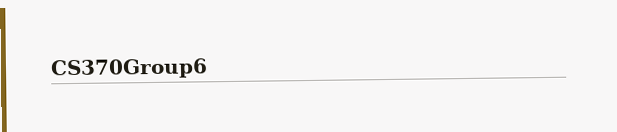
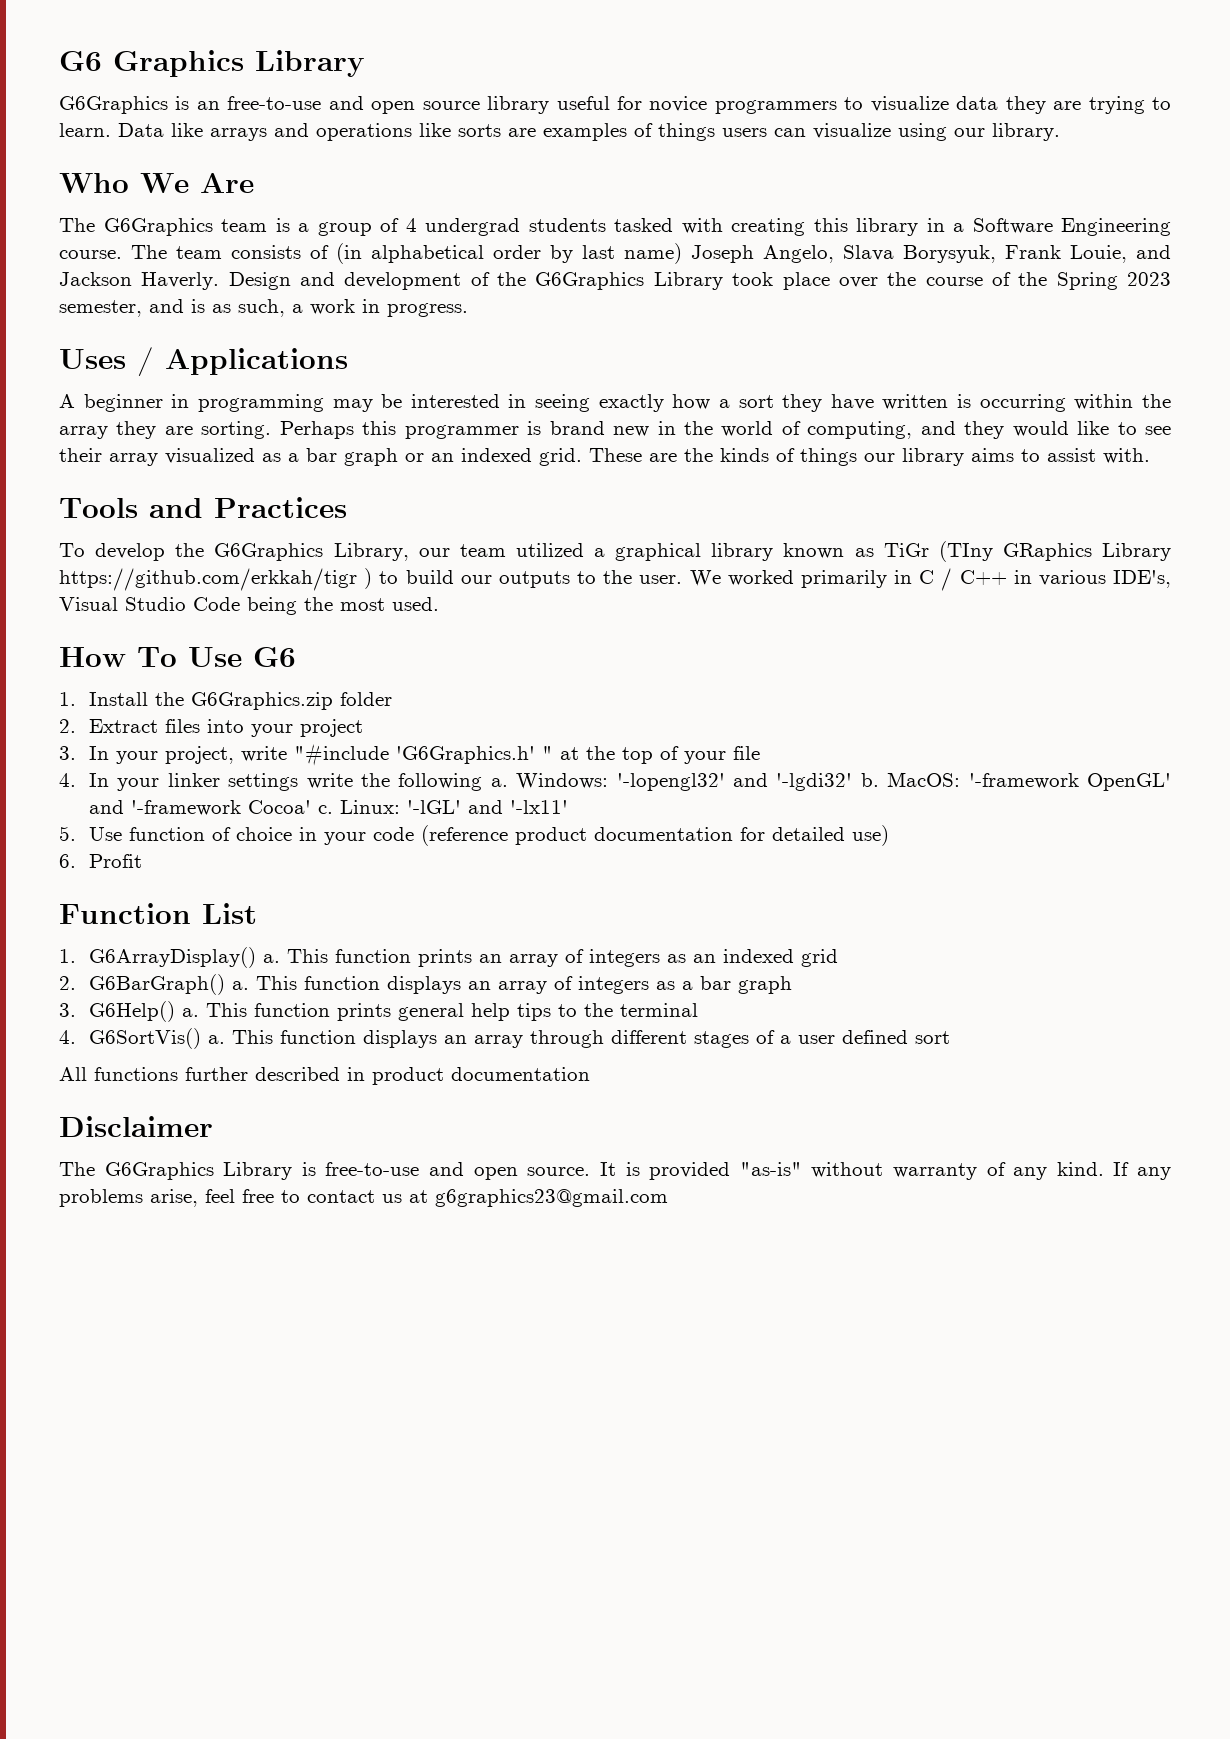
[50,58,208,80] CS370Group6 -> [59,50,365,77] [59,96,1171,114] [59,123,1060,141] [59,173,254,193] [59,218,1171,236] [59,243,1171,264] [59,272,1172,290] [59,299,468,317] [59,347,348,377] [59,394,1172,412] [59,421,1172,439] [59,448,1150,466] [59,497,347,518] [59,541,1171,562] [59,568,1171,591] [59,597,439,615] [59,647,296,667] [59,692,392,710] [59,719,363,737] [59,743,760,766] [59,772,1171,791] [88,800,568,816] [59,825,889,846] [59,854,142,868] [59,903,257,924] [59,947,838,968] [59,974,792,995] [59,1001,698,1022] [59,1028,950,1049] [59,1067,590,1085] [59,1116,213,1137] [59,1162,1171,1180] [59,1189,668,1207] G6 Graphics Library // G6Graphics is an free-to-use and open source library useful for novice programmers to visualize data they are trying to learn. Data like arrays and operations like sorts are examples of things users can visualize using our library. // Who We Are // The G6Graphics team is a group of 4 undergrad students tasked with creating this library in a Software Engineering course. The team consists of (in alphabetical order by last name) Joseph Angelo, Slava Borysyuk, Frank Louie, and Jackson Haverly. Design and development of the G6Graphics Library took place over the course of the Spring 2023 semester, and is as such, a work in progress. // Uses / Applications // A beginner in programming may be interested in seeing exactly how a sort they have written is occurring within the array they are sorting. Perhaps this programmer is brand new in the world of computing, and they would like to see their array visualized as a bar graph or an indexed grid. These are the kinds of things our library aims to assist with. // Tools and Practices // To develop the G6Graphics Library, our team utilized a graphical library known as TiGr (TIny GRaphics Library https://github.com/erkkah/tigr ) to build our outputs to the user. We worked primarily in C / C++ in various IDE's, Visual Studio Code being the most used. // How To Use G6 // 1. Install the G6Graphics.zip folder // 2. Extract files into your project // 3. In your project, write "#include 'G6Graphics.h' " at the top of your file // 4. In your linker settings write the following a. Windows: '-lopengl32' and '-lgdi32' b. MacOS: '-framework OpenGL' and '-framework Cocoa' c. Linux: '-lGL' and '-lx11' // 5. Use function of choice in your code (reference product documentation for detailed use) // 6. Profit // Function List // 1. G6ArrayDisplay() a. This function prints an array of integers as an indexed grid // 2. G6BarGraph() a. This function displays an array of integers as a bar graph // 3. G6Help() a. This function prints general help tips to the terminal // 4. G6SortVis() a. This function displays an array through different stages of a user defined sort // All functions further described in product documentation // Disclaimer // The G6Graphics Library is free-to-use and open source. It is provided "as-is" without warranty of any kind. If any problems arise, feel free to contact us at g6graphics23@gmail.com

